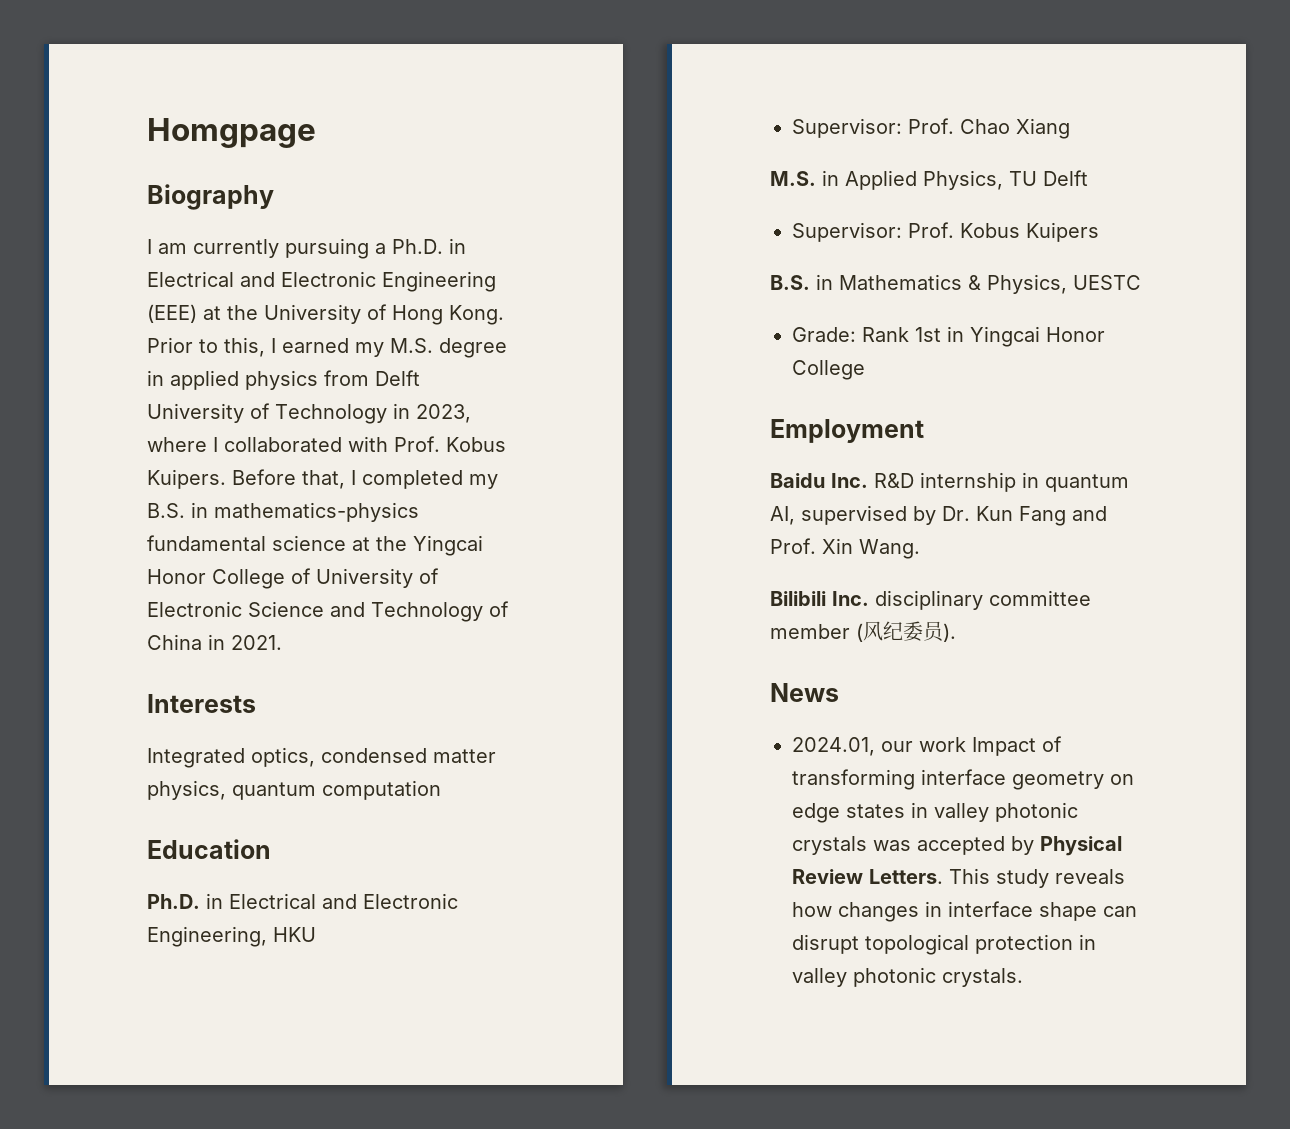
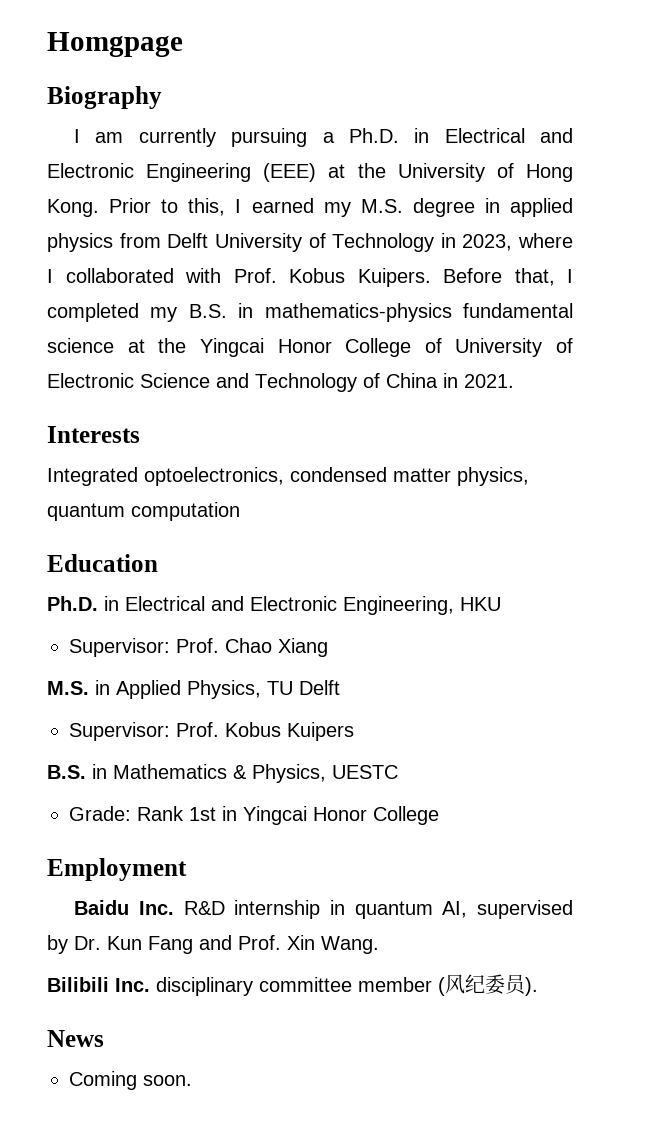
[251,747,315,767] optics, -> [144,467,284,486] optoelectronics,
[792,736,1062,756] [792,769,1134,790] [792,802,1078,823] [792,836,1122,856] [792,868,1125,888] [792,901,1137,922] [792,934,1096,955] [792,967,1023,987] 2024.01, our work Impact of transforming interface geometry on edge states in valley photonic crystals was accepted by Physical Review Letters. This study reveals how changes in interface shape can disrupt topological protection in valley photonic crystals. -> [69,1071,192,1090] Coming soon.

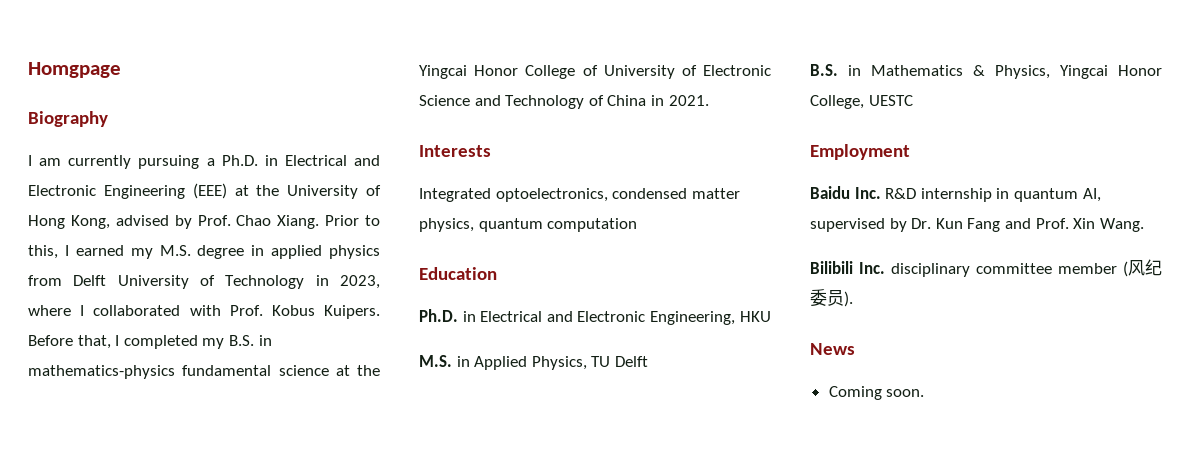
[47,199,99,217] Kong. -> [70,215,320,229] Kong, advised by Prof. Chao Xiang.
[69,638,328,657] // Supervisor: Prof. Chao Xiang -> (771, 316) none
[69,722,354,741] // Supervisor: Prof. Kobus Kuipers -> (648, 361) none
[332,765,398,779] [69,806,439,825] UESTC // Grade: Rank 1st in Yingcai Honor College -> [1060,65,1162,79] [810,95,913,109] Yingcai Honor College, UESTC

